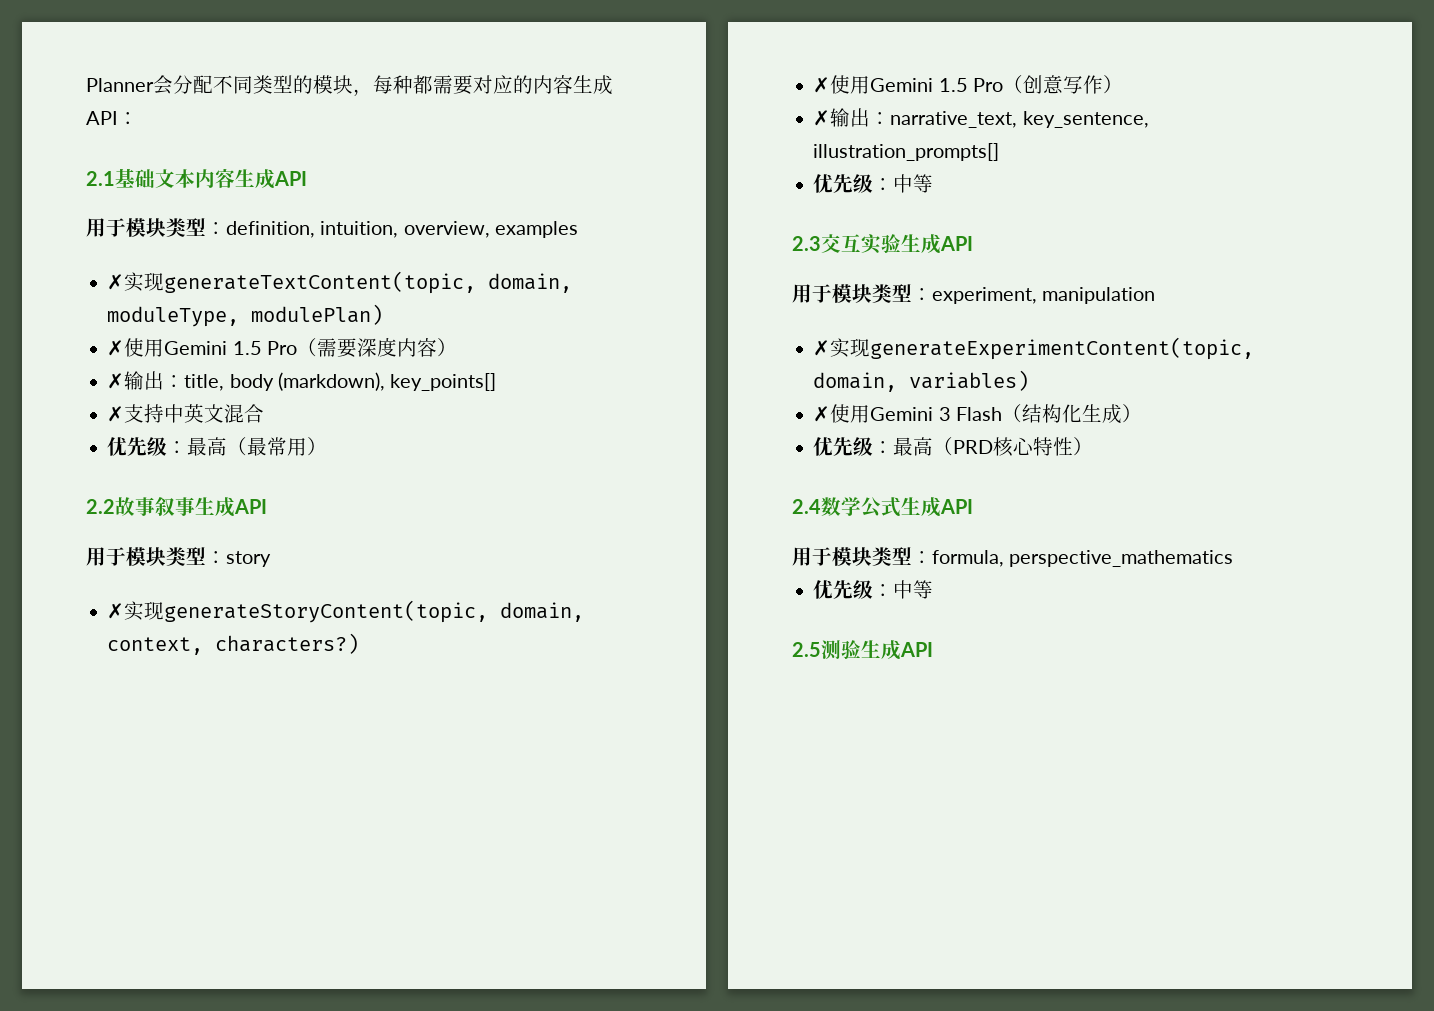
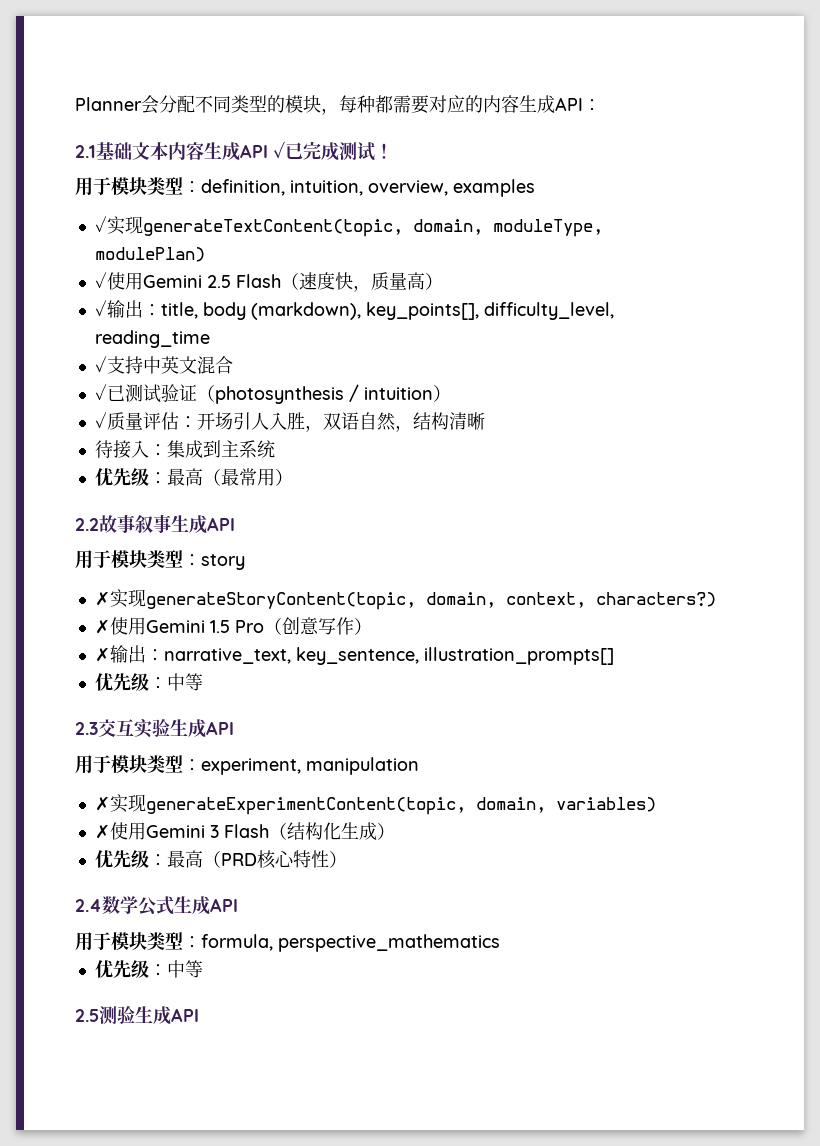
(307, 178) none -> [273,141,393,161] ✓已完成测试！
[107,274,125,290] ✗ -> [94,216,107,232] ✓
[107,338,457,358] [107,373,125,389] ✗使用Gemini 1.5 Pro（需要深度内容） // ✗ -> [94,272,443,292] [94,300,107,316] ✓使用Gemini 2.5 Flash（速度快，质量高） // ✓
[390,373,497,391] [107,406,125,422] key_points[] // ✗ -> [365,302,614,320] [94,330,210,348] [94,356,107,372] key_points[], difficulty_level, reading_time // ✓
(265, 413) none -> [94,384,451,404] [94,412,485,432] [94,440,275,459] // ✓已测试验证（photosynthesis / intuition） // ✓质量评估：开场引人入胜，双语自然，结构清晰 // 待接入：集成到主系统

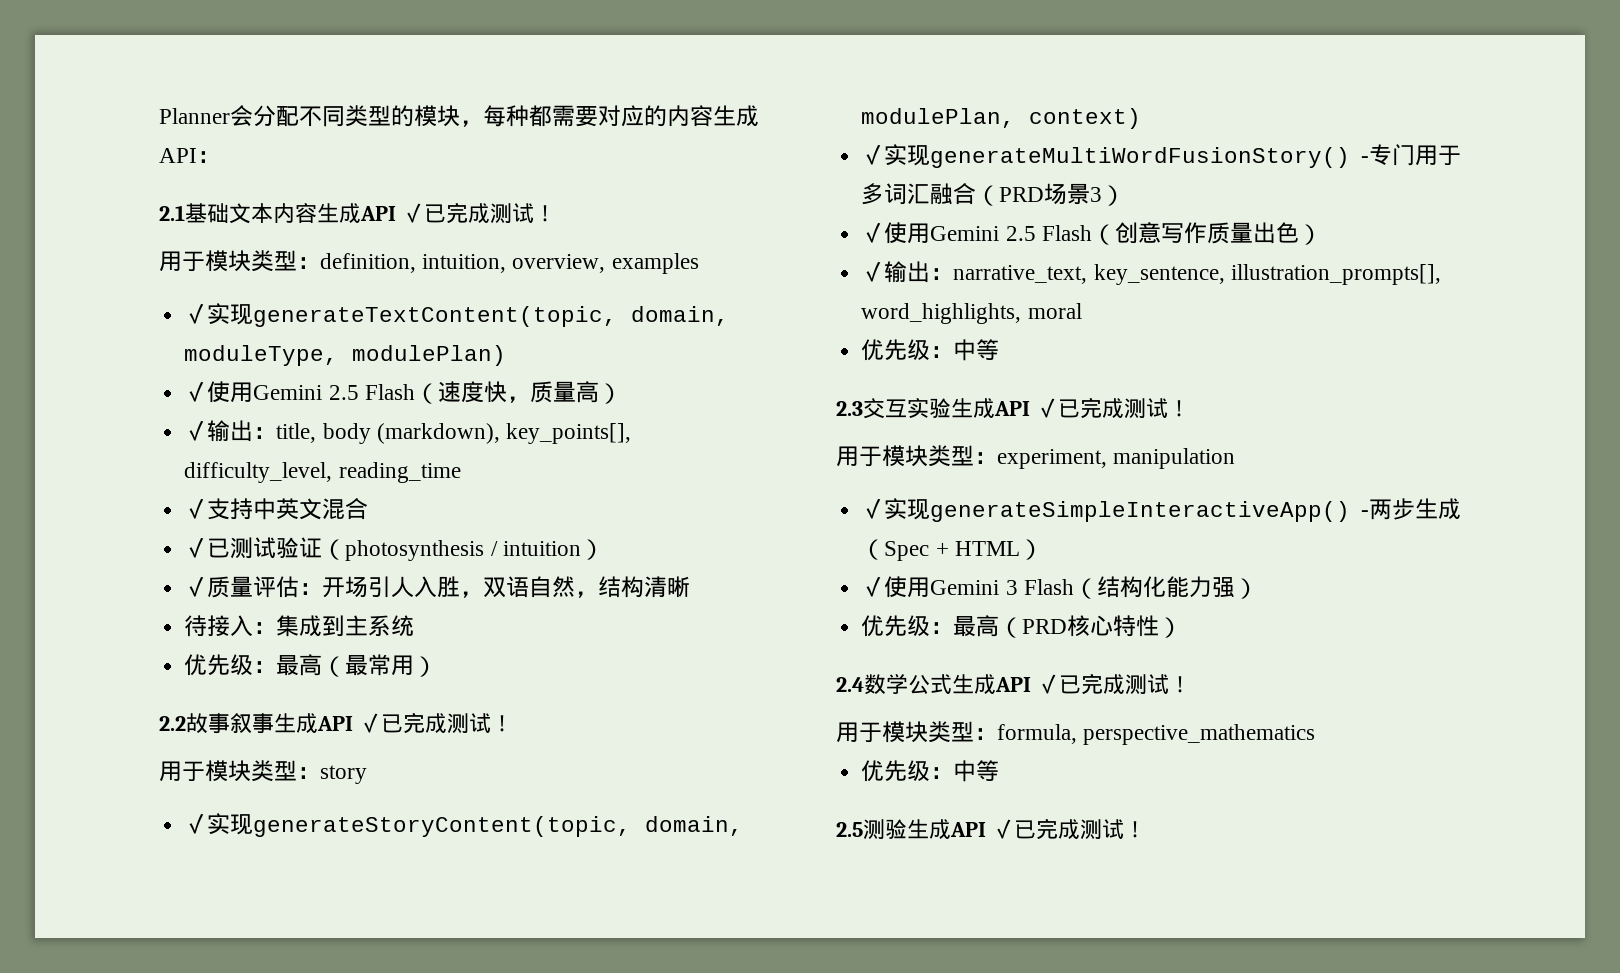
(235, 524) none -> [358,712,513,734] ✓已完成测试！
[94,591,110,606] ✗ -> [184,813,208,834] ✓
[505,592,716,608] [94,617,264,635] context, characters?) // ✗使用Gemini 1.5 Pro -> [861,108,1142,129] [861,144,1461,168] [861,183,1126,206] [861,222,1092,244] modulePlan, context) // ✓实现generateMultiWordFusionStory() -专门用于多词汇融合（PRD场景3） // ✓使用Gemini 2.5 Flash
[353,618,372,635] [94,647,110,662] ） // ✗ -> [1206,222,1322,245] [861,261,885,282] 质量出色） // ✓
[423,647,614,665] illustration_prompts[] -> [1230,264,1441,285] [861,303,1082,324] illustration_prompts[], word_highlights, moral
(234, 728) none -> [1035,397,1190,419] ✓已完成测试！
[94,794,656,815] [94,824,110,839] ✗实现generateExperimentContent(topic, domain, variables) // ✗ -> [861,498,1461,522] [861,539,1043,561] [861,576,885,597] ✓实现generateSimpleInteractiveApp() -两步生成（Spec + HTML） // ✓
[340,822,377,840] 生成 -> [1165,576,1235,598] 能力强
(238, 905) none -> [1036,673,1191,695] ✓已完成测试！
(199, 1015) none -> [991,818,1146,840] ✓已完成测试！

